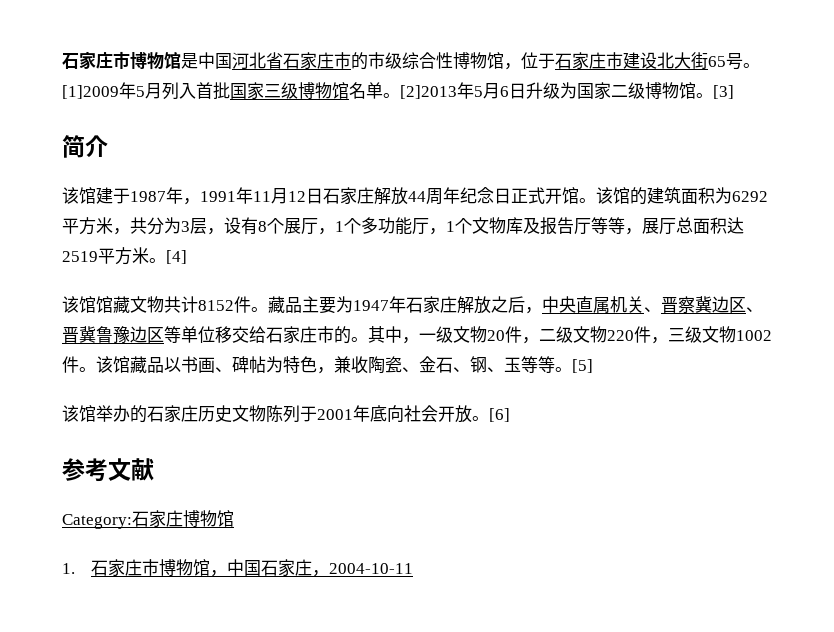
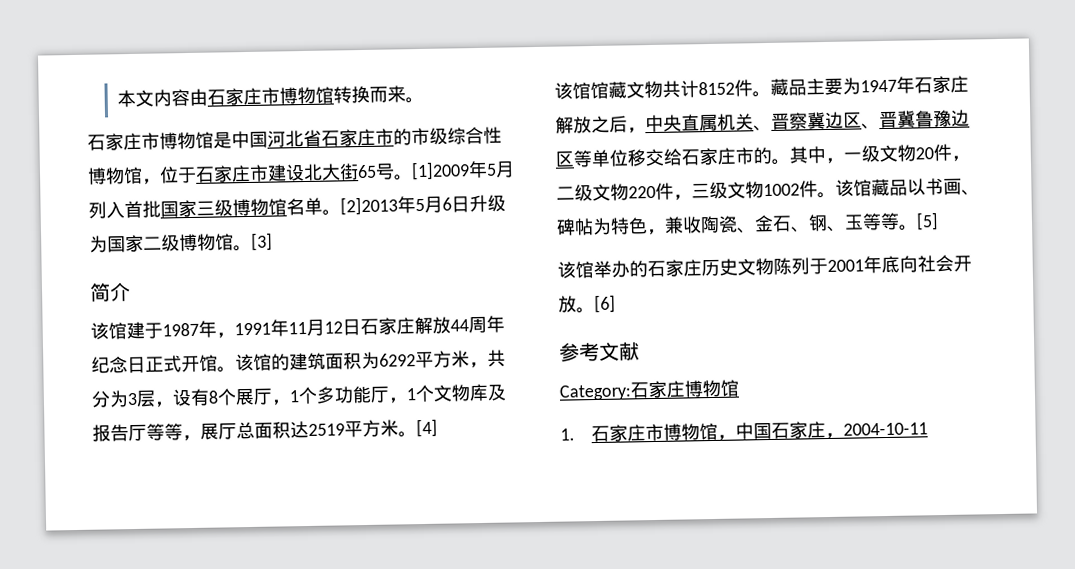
(62, 61) none -> [116,85,424,108] 本文内容由石家庄市博物馆转换而来。 //

